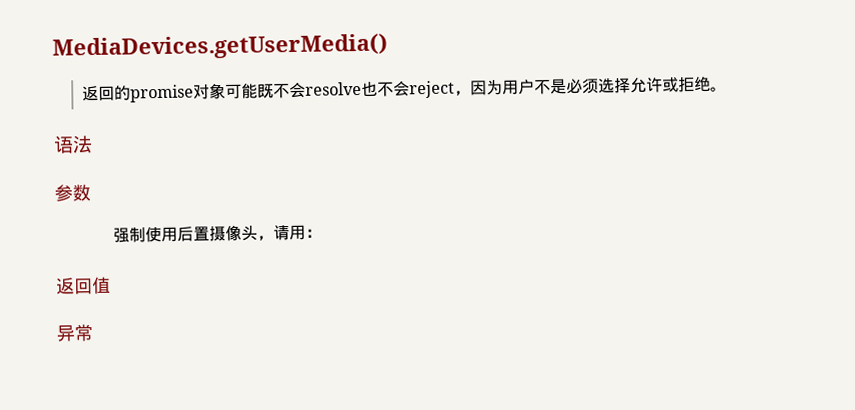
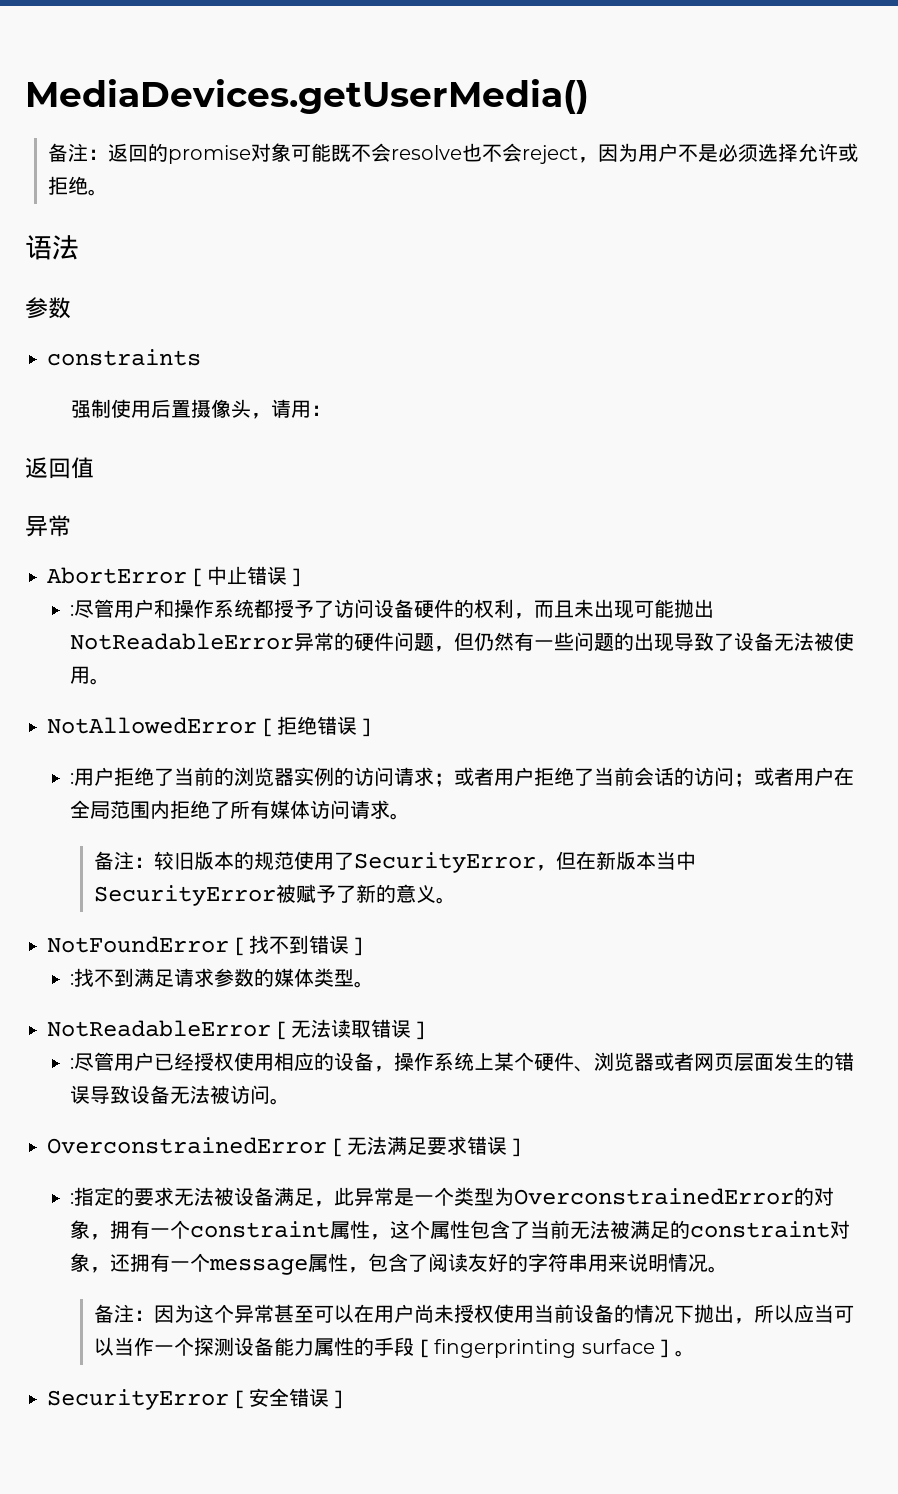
(388, 47) none -> [48,143,109,162] 备注：
(91, 193) none -> [47,349,201,366] // constraints
(94, 333) none -> [47,566,307,587] [70,599,715,619] [70,632,855,652] [70,666,111,685] [47,716,377,737] [70,767,855,787] [70,800,411,820] [94,851,697,873] [94,884,457,906] [47,935,369,956] [70,968,375,988] [47,1019,431,1040] [70,1052,855,1072] [70,1085,291,1105] [47,1136,527,1157] [70,1187,835,1207] [70,1220,851,1240] [70,1253,729,1275] [94,1304,855,1324] [94,1337,695,1358] [47,1388,349,1410] // AbortError［中止错误］ // :尽管用户和操作系统都授予了访问设备硬件的权利，而且未出现可能抛出NotReadableError异常的硬件问题，但仍然有一些问题的出现导致了设备无法被使用。 // NotAllowedError［拒绝错误］ // :用户拒绝了当前的浏览器实例的访问请求；或者用户拒绝了当前会话的访问；或者用户在全局范围内拒绝了所有媒体访问请求。 // 备注：较旧版本的规范使用了SecurityError，但在新版本当中SecurityError被赋予了新的意义。 // NotFoundError［找不到错误］ // :找不到满足请求参数的媒体类型。 // NotReadableError［无法读取错误］ // :尽管用户已经授权使用相应的设备，操作系统上某个硬件、浏览器或者网页层面发生的错误导致设备无法被访问。 // OverconstrainedError［无法满足要求错误］ // :指定的要求无法被设备满足，此异常是一个类型为OverconstrainedError的对象，拥有一个constraint属性，这个属性包含了当前无法被满足的constraint对象，还拥有一个message属性，包含了阅读友好的字符串用来说明情况。 // 备注：因为这个异常甚至可以在用户尚未授权使用当前设备的情况下抛出，所以应当可以当作一个探测设备能力属性的手段［fingerprinting surface］。 // SecurityError［安全错误］

